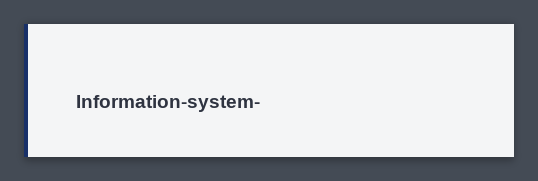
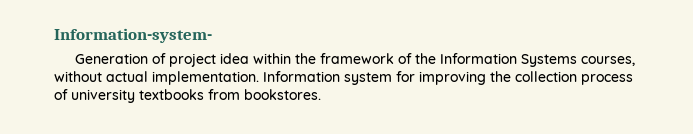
(260, 103) none -> [75,53,636,67] [54,71,633,85] [54,89,321,103] // Generation of project idea within the framework of the Information Systems courses, without actual implementation. Information system for improving the collection process of university textbooks from bookstores.

